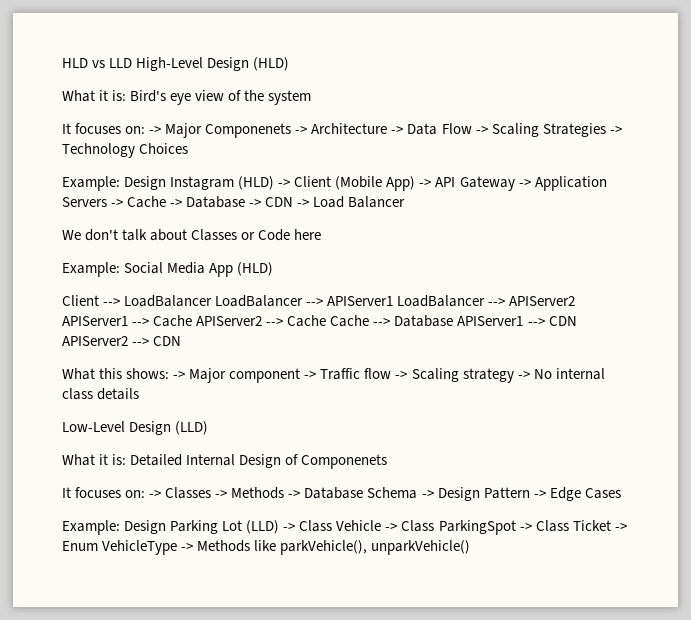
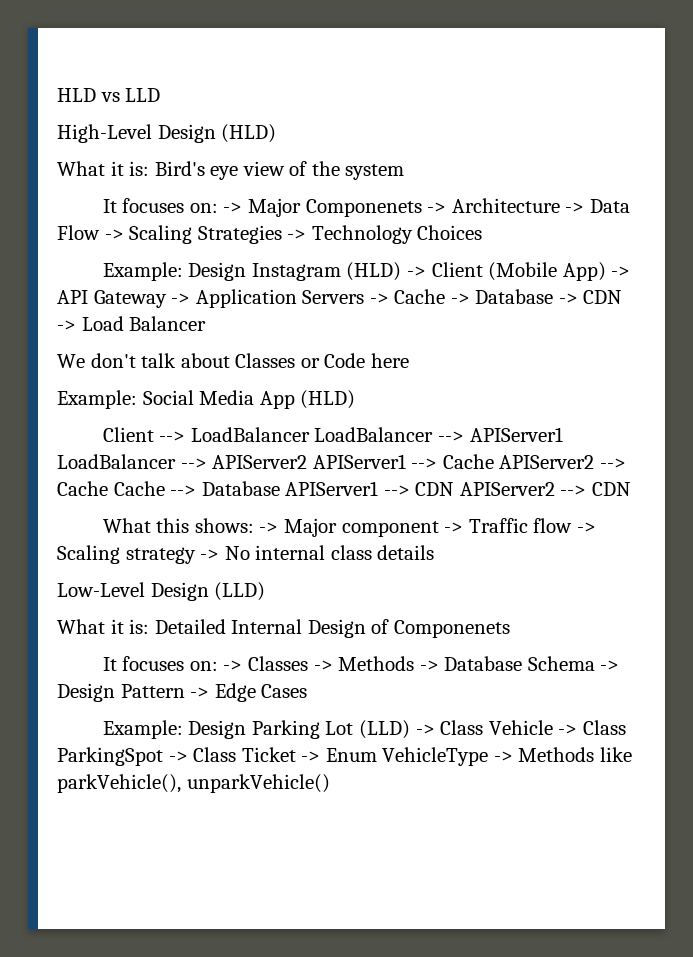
(133, 63) none -> (161, 95) //

